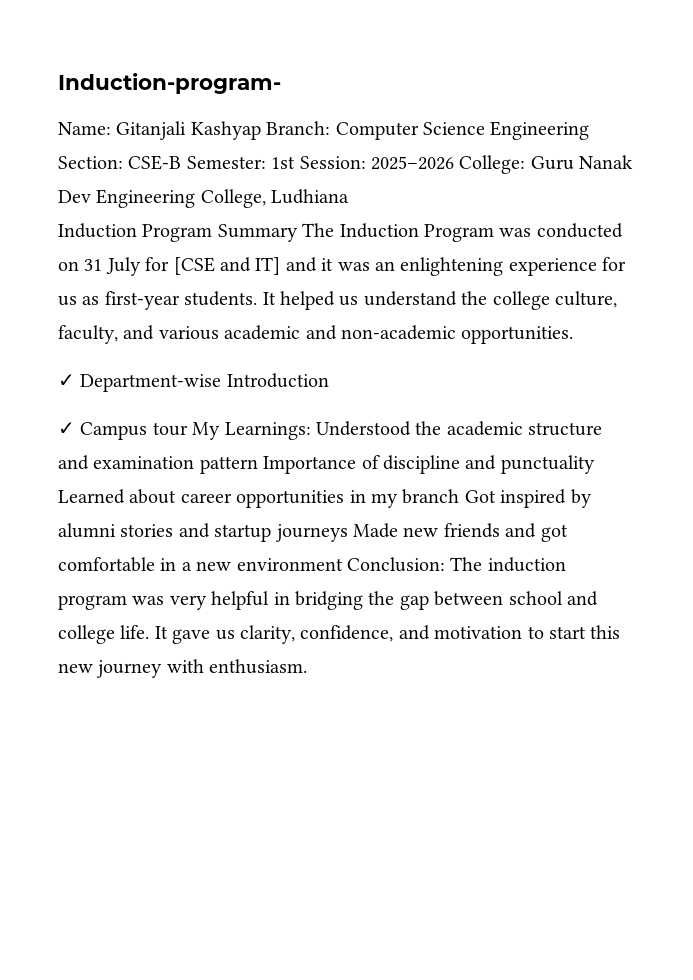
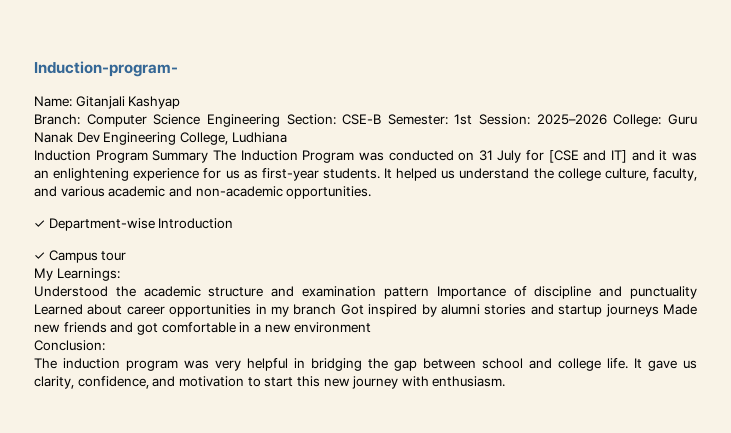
(261, 130) none -> (181, 102) //
(188, 429) none -> (127, 256) //
(311, 431) none -> (120, 274) //
(343, 564) none -> (372, 327) //
(445, 564) none -> (105, 345) //

